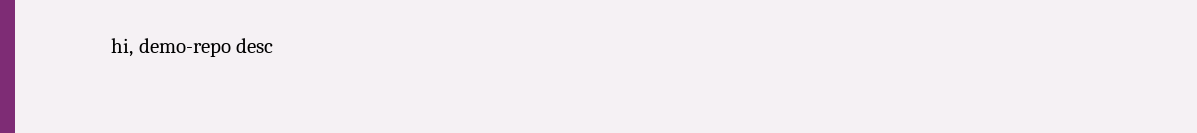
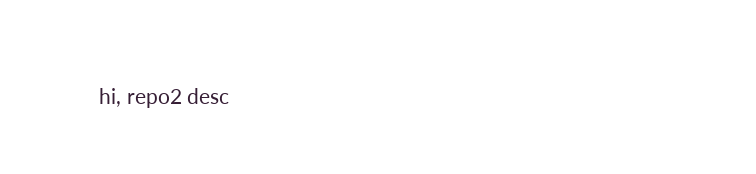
[138,38,231,57] demo-repo -> [126,89,182,108] repo2

